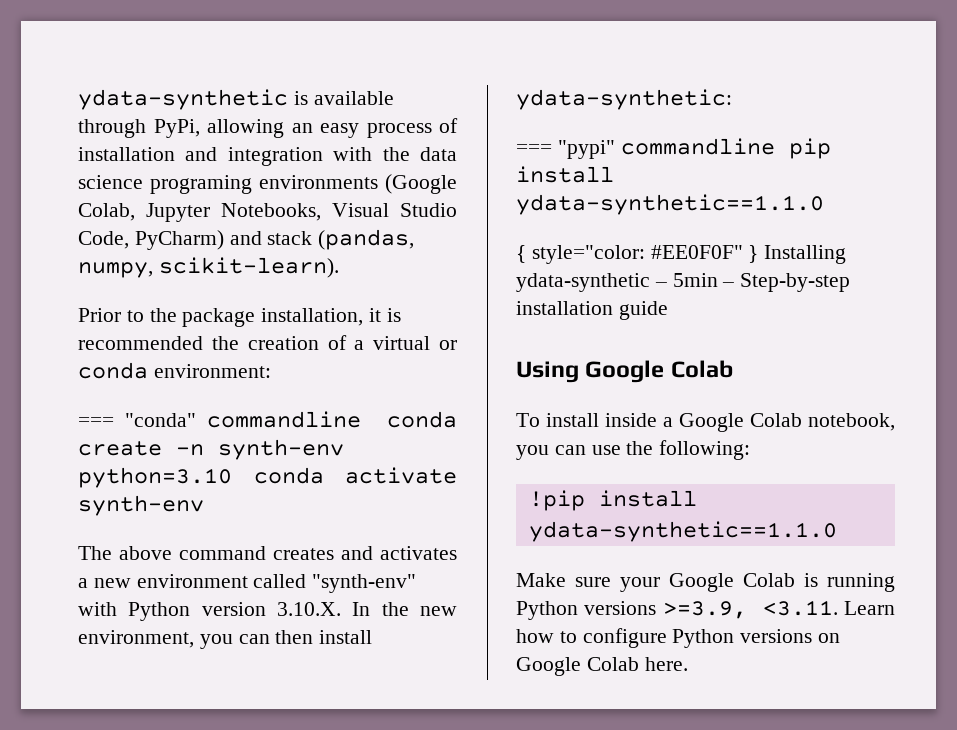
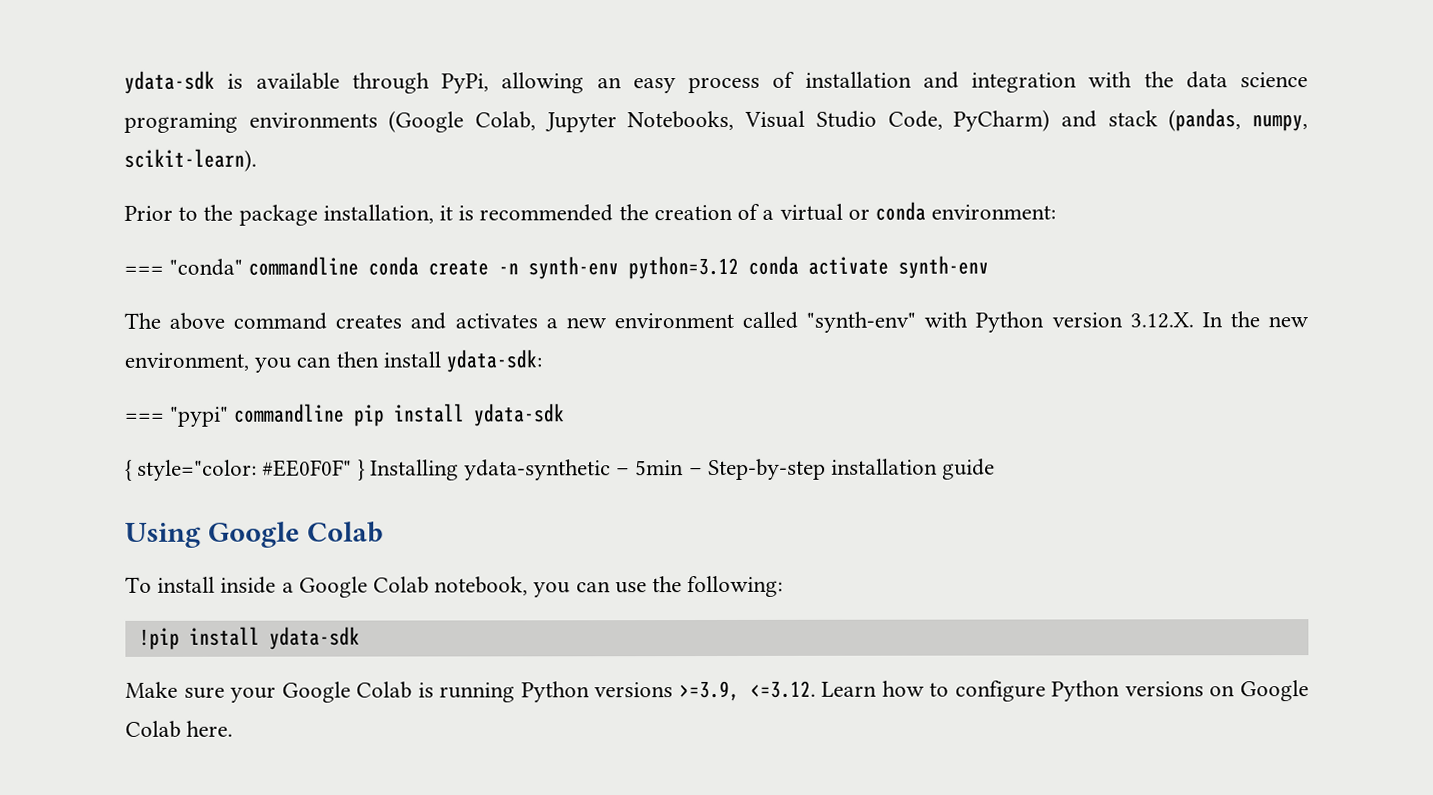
[78,89,288,110] ydata-synthetic -> [124,70,215,94] ydata-sdk
[78,467,232,488] python=3.10 -> [628,255,740,280] python=3.12
[277,602,341,616] 3.10.X. -> [1129,312,1194,329] 3.12.X.
[516,89,732,110] ydata-synthetic: -> [446,349,543,373] ydata-sdk:
[516,194,824,215] ydata-synthetic==1.1.0 -> [474,403,566,427] ydata-sdk
[528,521,837,542] ydata-synthetic==1.1.0 -> [268,626,360,650] ydata-sdk
[762,600,838,616] <3.11. -> [749,680,816,698] <=3.12.

